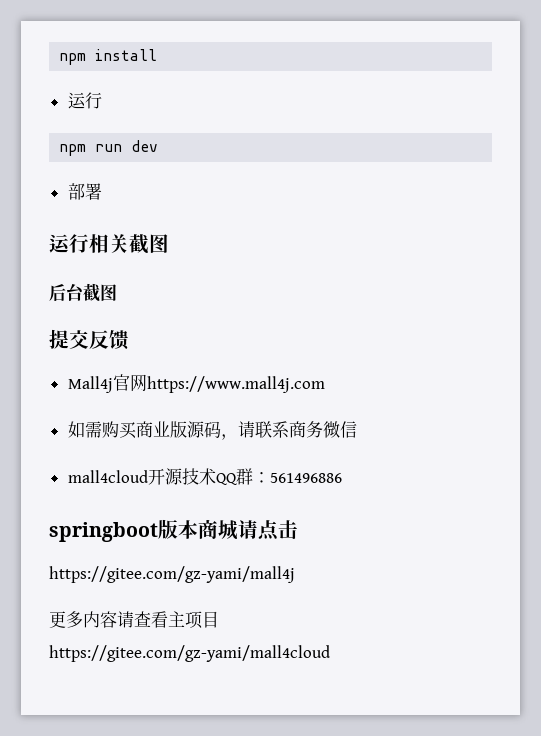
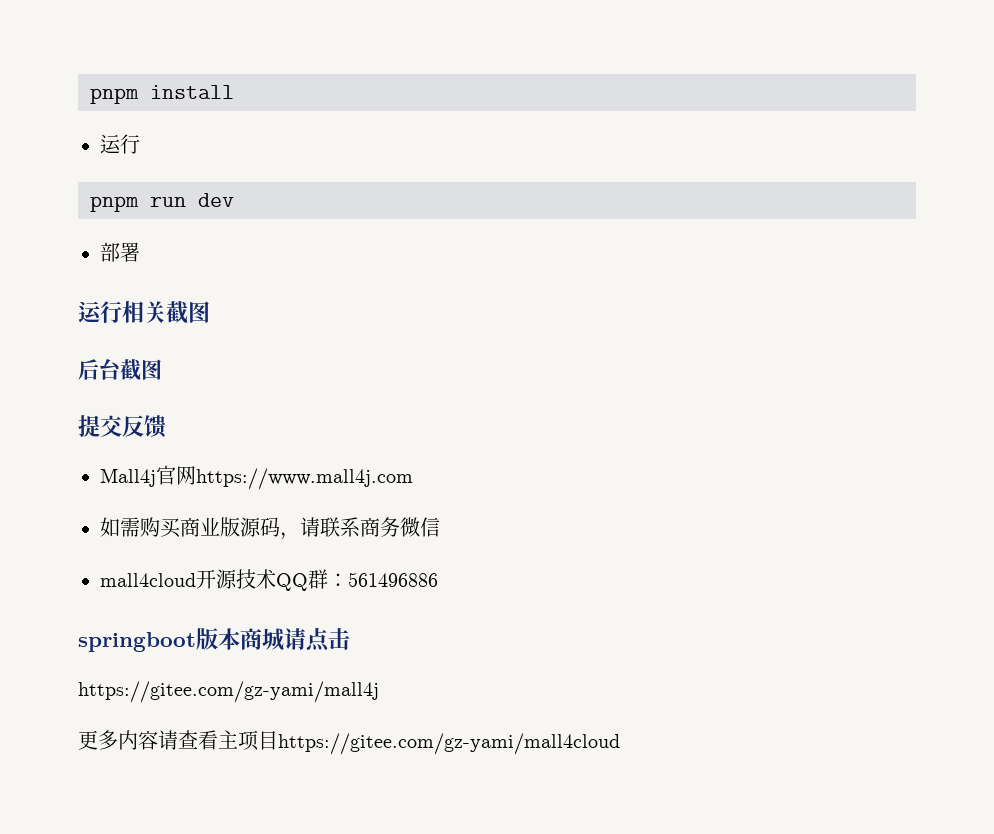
[59,53,87,65] npm -> [90,88,139,104] pnpm
[59,144,87,156] npm -> [90,196,139,212] pnpm

